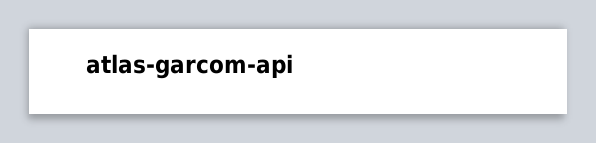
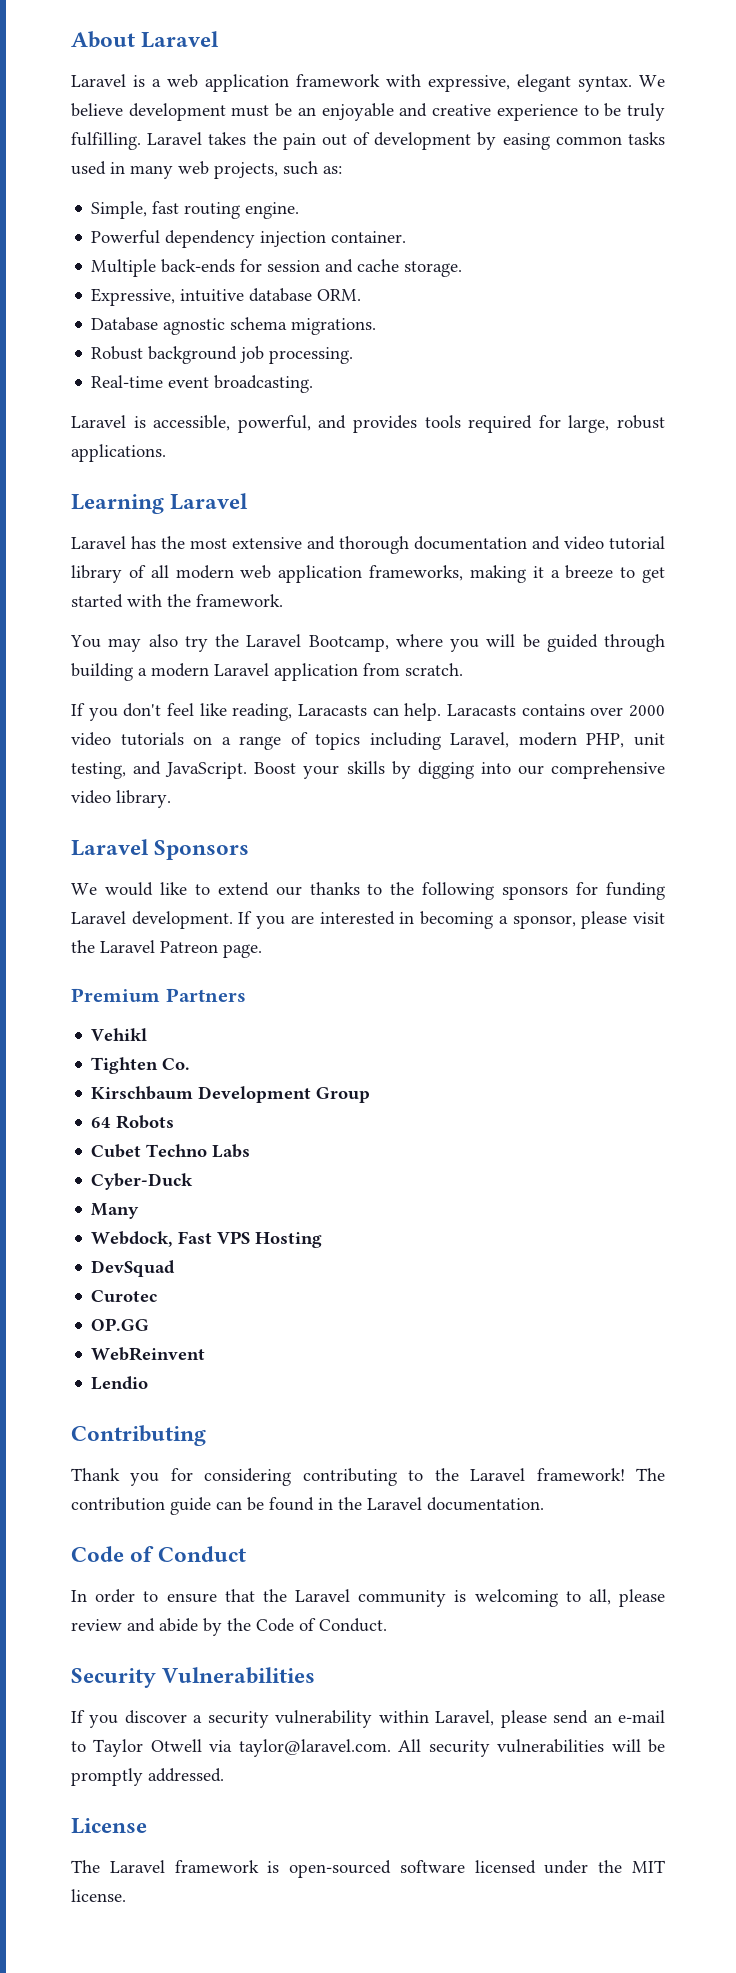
[86,54,293,79] atlas-garcom-api -> [71,31,220,48] [71,74,665,92] [71,103,666,121] [71,132,665,150] [71,161,342,179] [91,201,300,219] [91,230,407,248] [91,259,463,277] [91,288,362,306] [91,317,377,335] [91,346,354,364] [91,375,314,393] [71,415,666,433] [71,444,166,462] [71,493,249,514] [71,536,665,554] [71,565,665,583] [71,594,283,608] [70,634,665,652] [71,663,463,681] [71,703,665,721] [71,732,665,750] [71,761,666,779] [71,790,171,808] [71,839,250,860] [71,882,666,900] [71,911,666,929] [71,940,262,958] [71,988,246,1002] [91,1028,148,1041] [91,1057,191,1074] [91,1086,371,1103] [91,1115,175,1129] [91,1144,251,1158] [91,1173,194,1190] [91,1203,140,1219] [91,1231,323,1248] [91,1260,176,1277] [91,1290,158,1303] [91,1318,150,1331] [91,1347,206,1361] [91,1376,149,1390] [71,1425,206,1446] [71,1468,666,1486] [71,1497,544,1515] [71,1546,247,1562] [71,1589,665,1607] [71,1618,387,1636] [71,1667,316,1688] [71,1710,665,1728] [71,1739,666,1757] [71,1768,224,1786] [71,1818,147,1834] [71,1860,665,1878] [71,1889,126,1902] About Laravel // Laravel is a web application framework with expressive, elegant syntax. We believe development must be an enjoyable and creative experience to be truly fulfilling. Laravel takes the pain out of development by easing common tasks used in many web projects, such as: // Simple, fast routing engine. // Powerful dependency injection container. // Multiple back-ends for session and cache storage. // Expressive, intuitive database ORM. // Database agnostic schema migrations. // Robust background job processing. // Real-time event broadcasting. // Laravel is accessible, powerful, and provides tools required for large, robust applications. // Learning Laravel // Laravel has the most extensive and thorough documentation and video tutorial library of all modern web application frameworks, making it a breeze to get started with the framework. // You may also try the Laravel Bootcamp, where you will be guided through building a modern Laravel application from scratch. // If you don't feel like reading, Laracasts can help. Laracasts contains over 2000 video tutorials on a range of topics including Laravel, modern PHP, unit testing, and JavaScript. Boost your skills by digging into our comprehensive video library. // Laravel Sponsors // We would like to extend our thanks to the following sponsors for funding Laravel development. If you are interested in becoming a sponsor, please visit the Laravel Patreon page. // Premium Partners // Vehikl // Tighten Co. // Kirschbaum Development Group // 64 Robots // Cubet Techno Labs // Cyber-Duck // Many // Webdock, Fast VPS Hosting // DevSquad // Curotec // OP.GG // WebReinvent // Lendio // Contributing // Thank you for considering contributing to the Laravel framework! The contribution guide can be found in the Laravel documentation. // Code of Conduct // In order to ensure that the Laravel community is welcoming to all, please review and abide by the Code of Conduct. // Security Vulnerabilities // If you discover a security vulnerability within Laravel, please send an e-mail to Taylor Otwell via taylor@laravel.com. All security vulnerabilities will be promptly addressed. // License // The Laravel framework is open-sourced software licensed under the MIT license.

